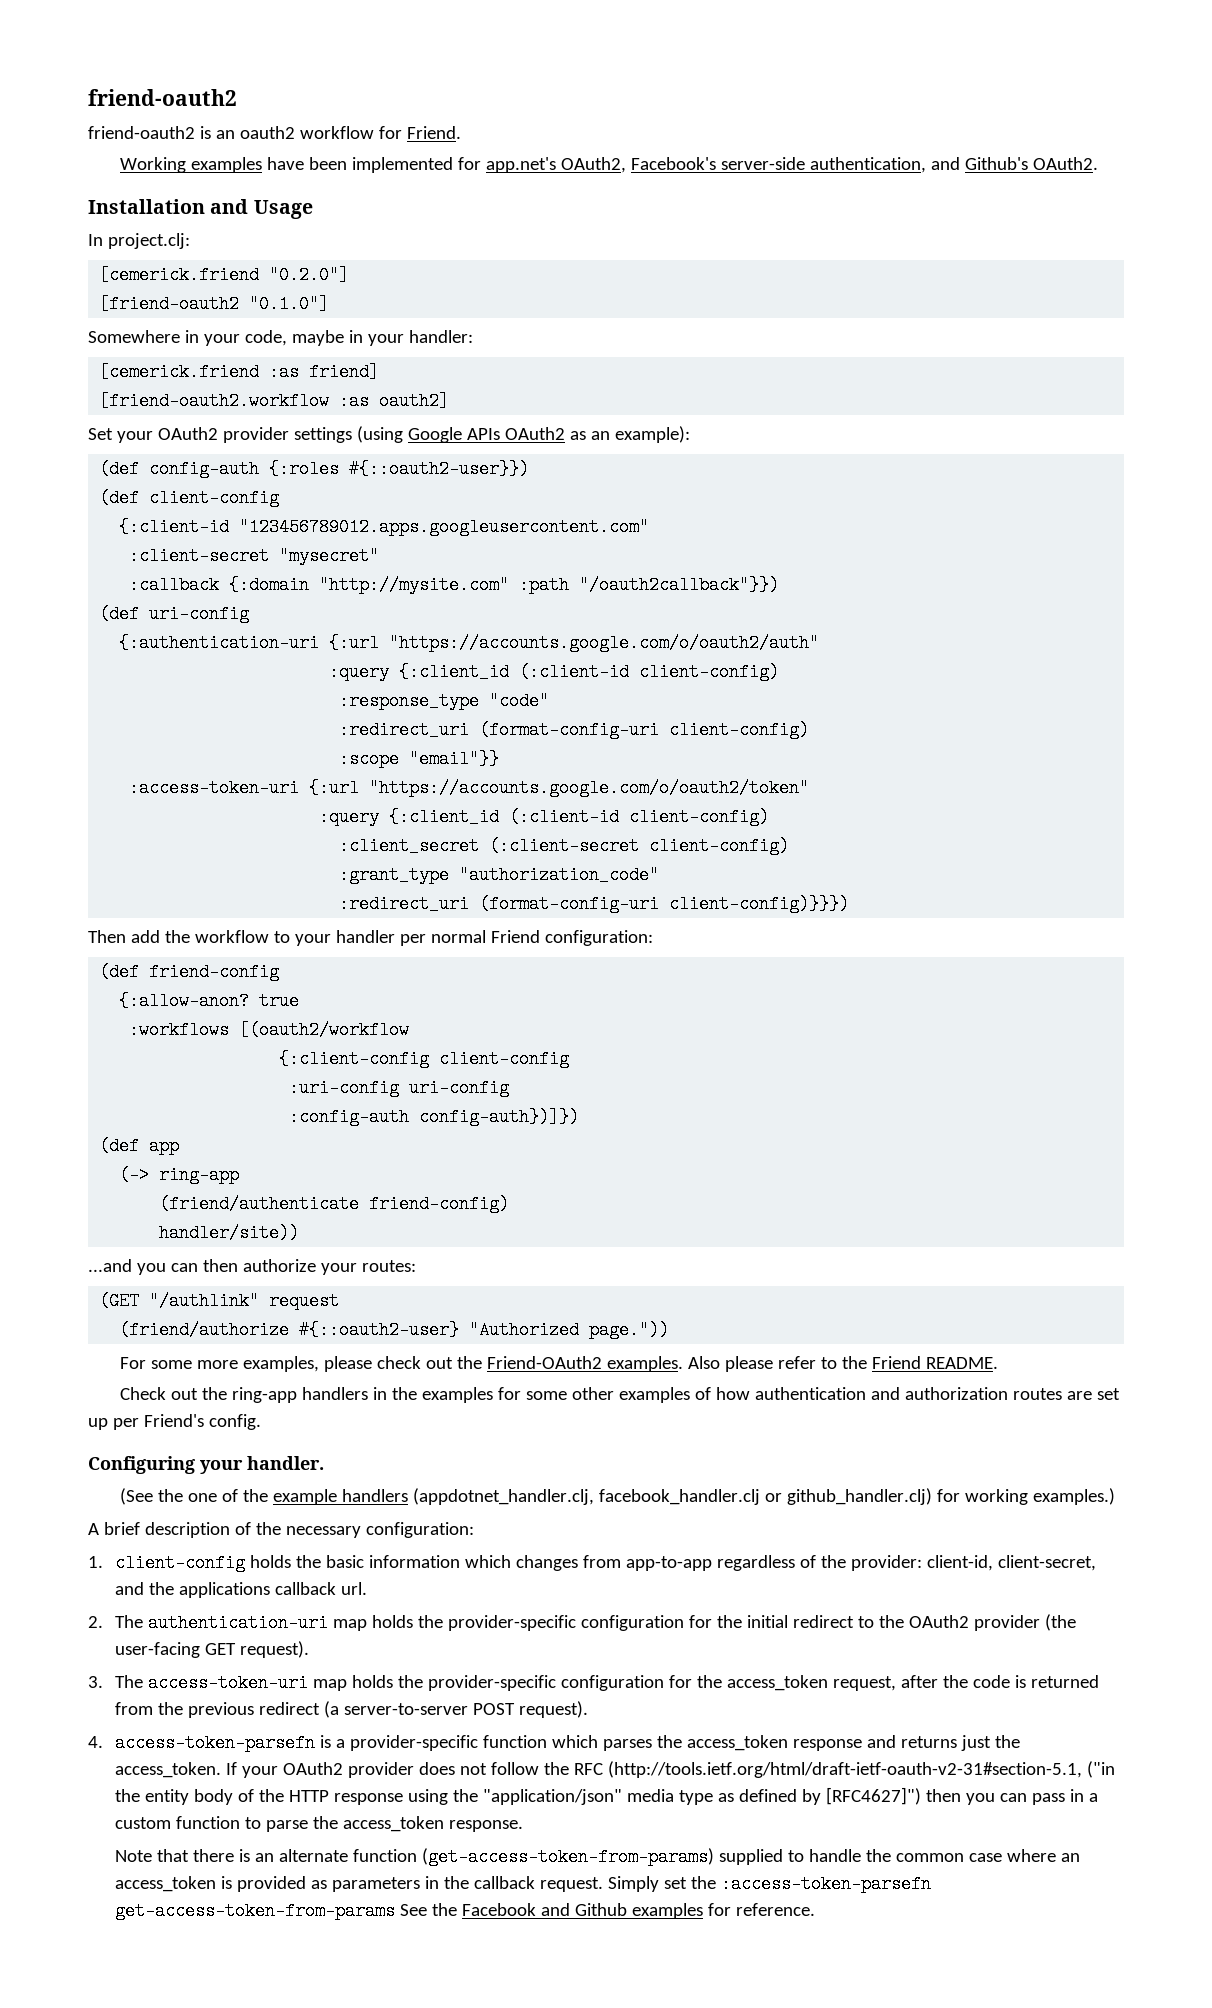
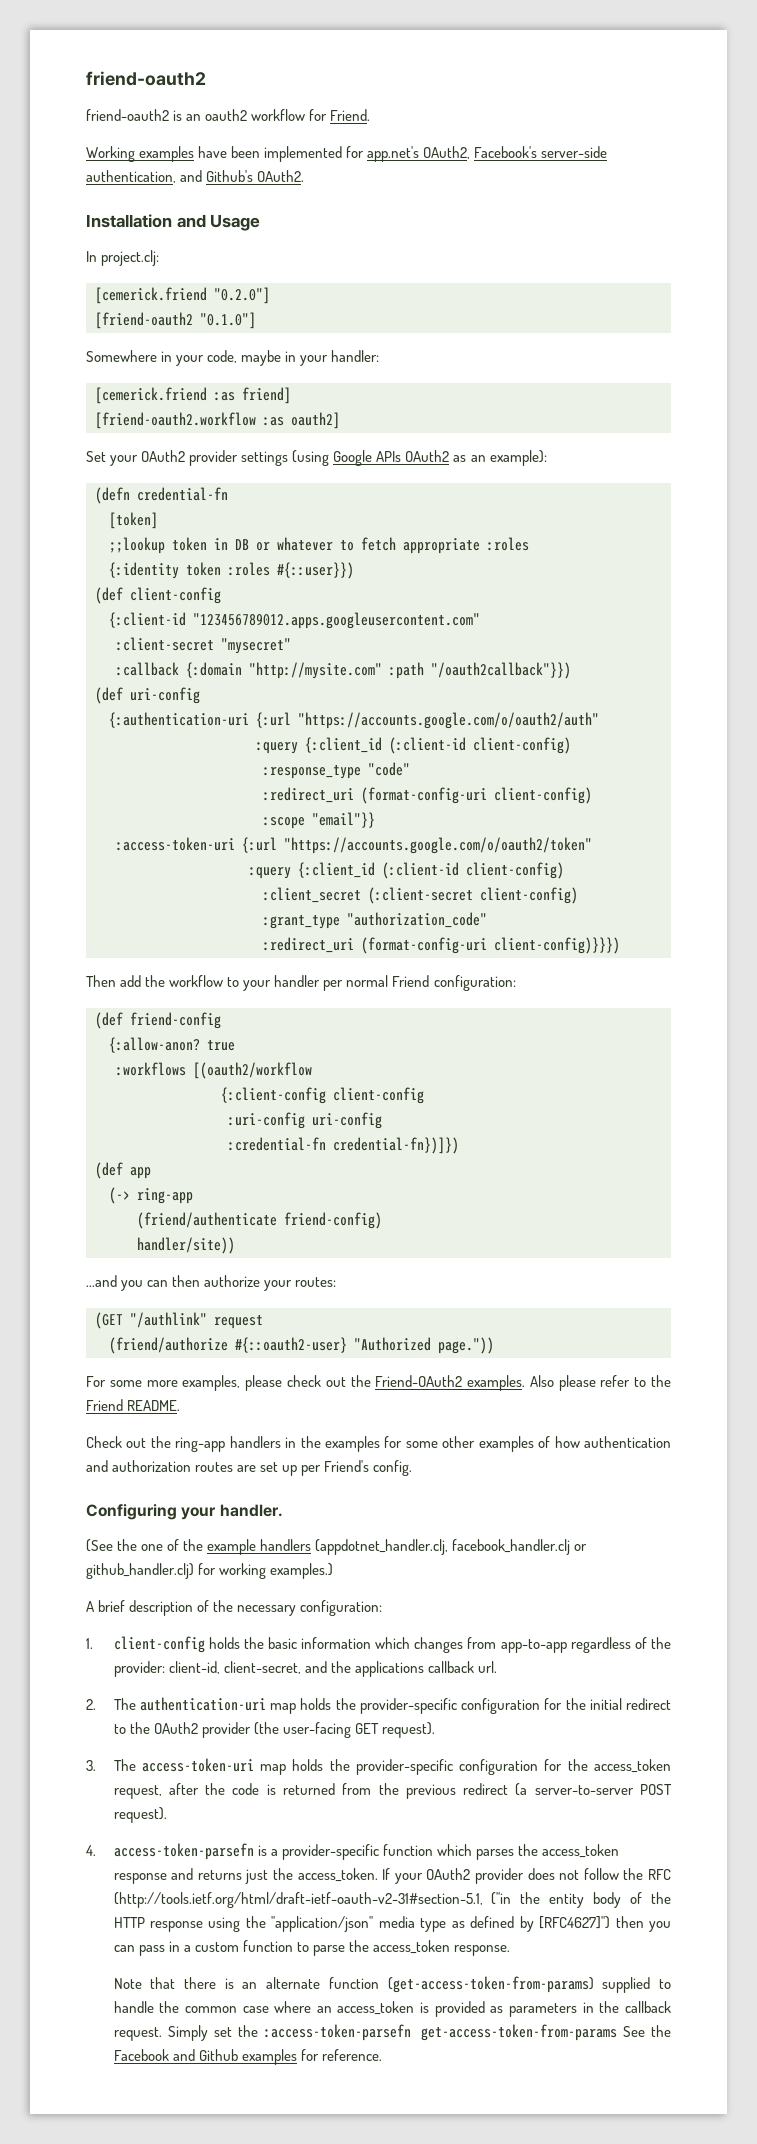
[99,460,530,478] (def config-auth {:roles #{::oauth2-user}}) -> [95,487,228,504] [109,512,158,529] [109,537,529,554] [109,562,354,579] (defn credential-fn // [token] // ;;lookup token in DB or whatever to fetch appropriate :roles // {:identity token :roles #{::user}})
[289,1108,580,1126] :config-auth config-auth})]}) -> [228,1137,459,1154] :credential-fn credential-fn})]})

